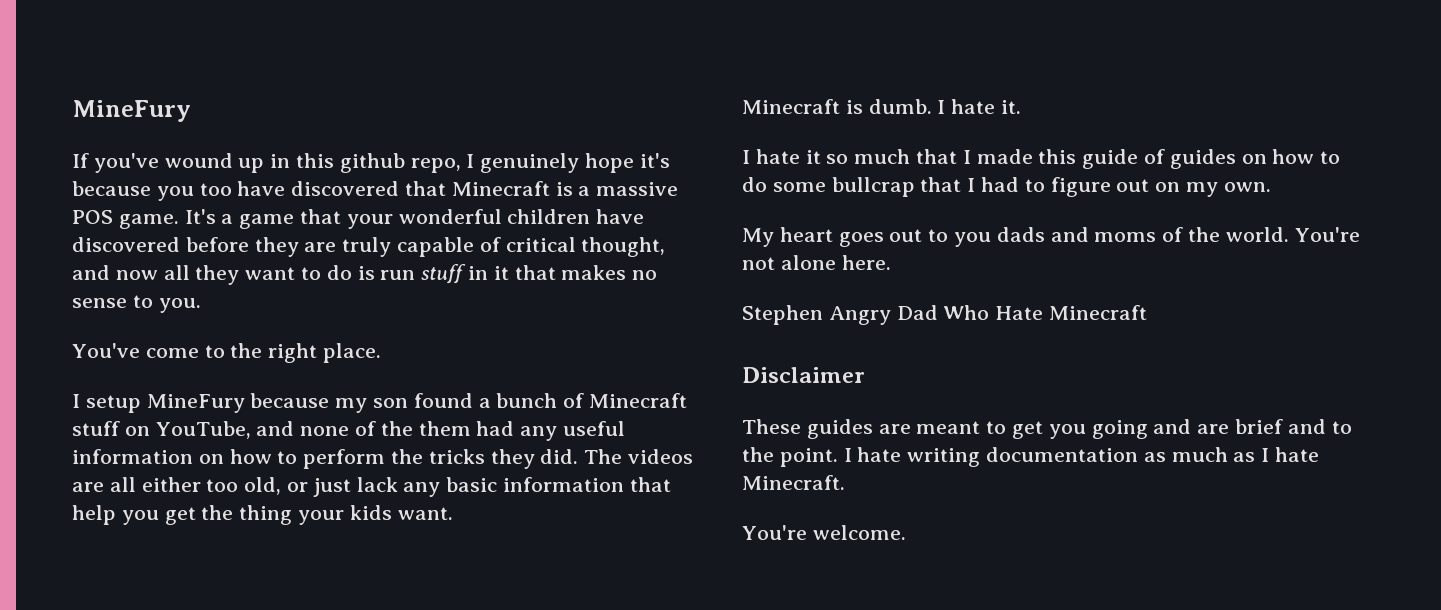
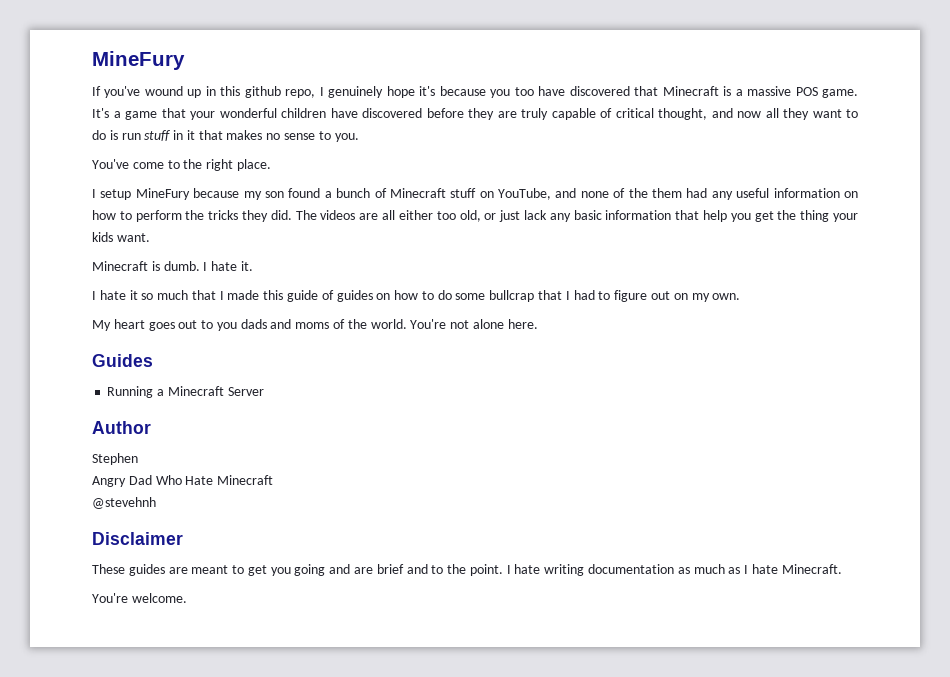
(891, 262) none -> [92,354,153,367] [107,386,264,398] [92,421,151,434] // Guides // Running a Minecraft Server // Author
(823, 315) none -> (138, 459) //
(1148, 312) none -> [92,497,156,509] // @stevehnh

